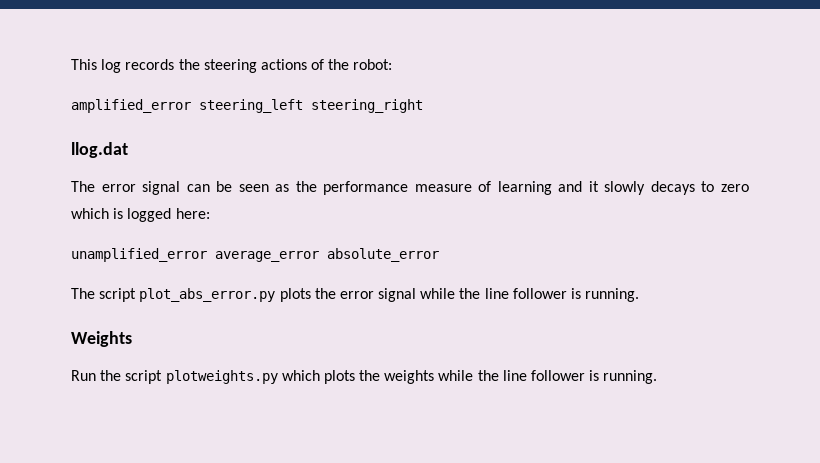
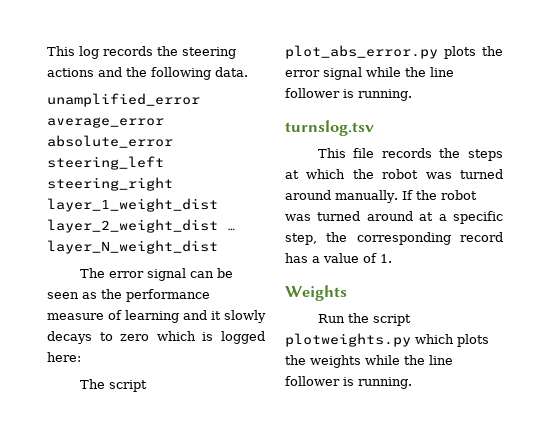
[311,59,393,70] [71,99,423,113] [71,142,128,158] of the robot: // amplified_error steering_left steering_right // llog.dat -> [98,67,248,80] [47,93,200,107] [47,117,164,128] [47,135,173,148] [47,156,164,170] [47,177,173,191] [47,198,218,212] [47,219,236,233] [47,240,218,254] and the following data. // unamplified_error average_error absolute_error steering_left steering_right layer_1_weight_dist layer_2_weight_dist … layer_N_weight_dist
[71,248,439,262] // unamplified_error average_error absolute_error -> (81, 357) none
(640, 295) none -> [285,120,374,136] [317,148,503,161] [285,169,503,179] [285,190,477,203] [285,211,503,224] [285,232,503,245] [285,253,392,263] // turnslog.tsv // This file records the steps at which the robot was turned around manually. If the robot was turned around at a specific step, the corresponding record has a value of 1.

